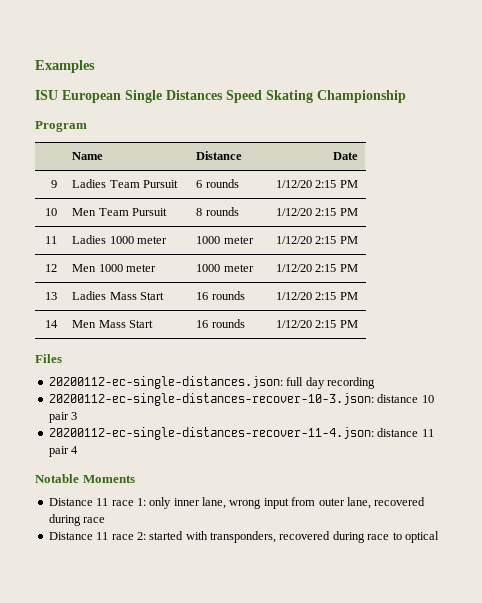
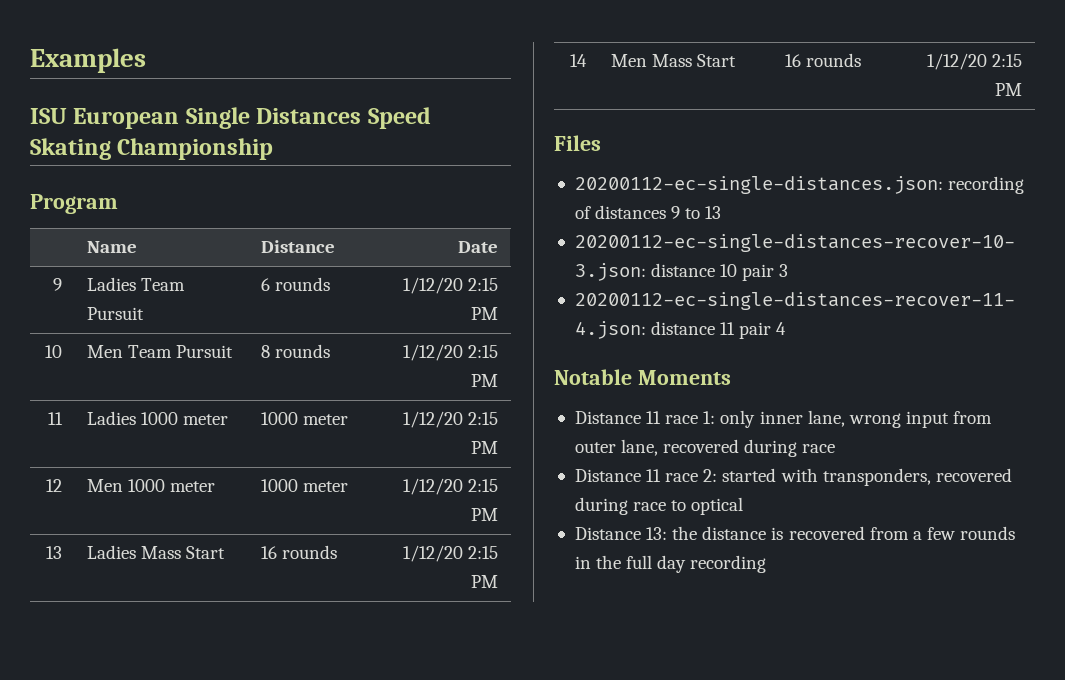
[286,377,375,389] full day recording -> [948,176,1025,194] [574,205,722,219] recording of distances 9 to 13
(439, 537) none -> [574,526,1016,540] [574,555,767,573] // Distance 13: the distance is recovered from a few rounds in the full day recording

